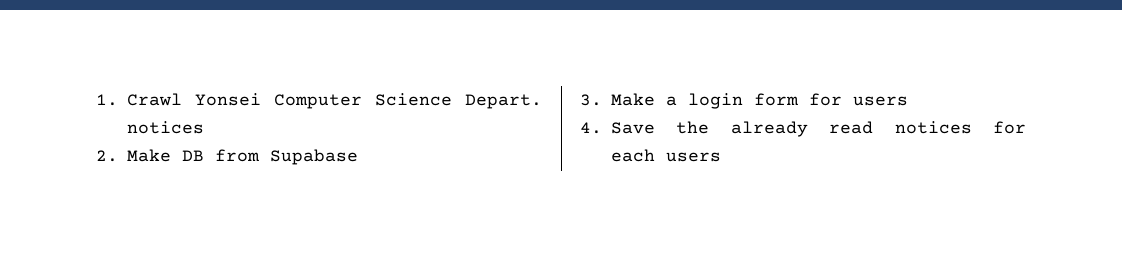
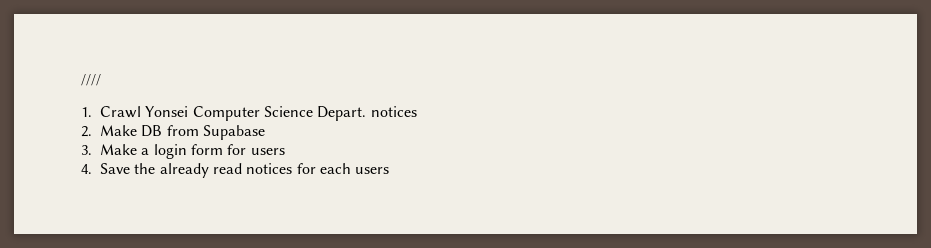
(96, 100) none -> [81,74,101,86] //// //

